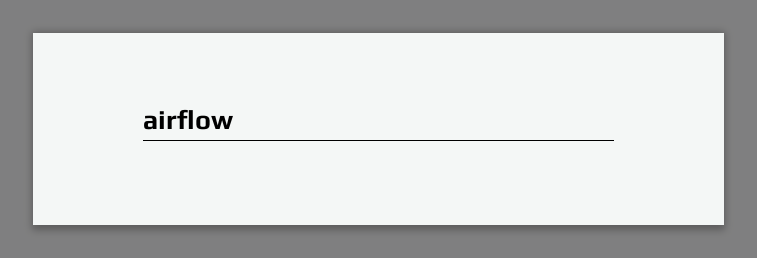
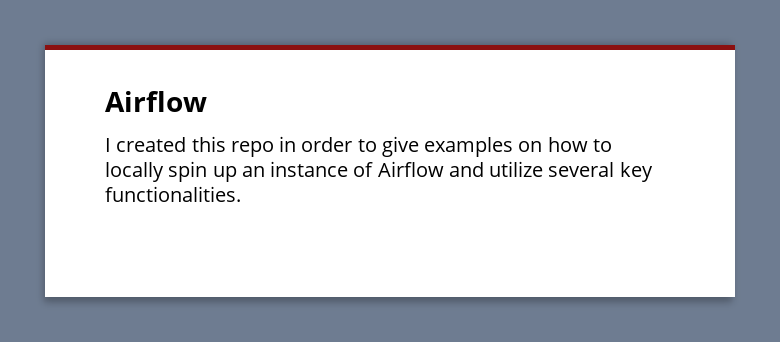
[143,109,233,130] airflow -> [105,91,207,112] [105,136,612,157] [105,161,653,182] [105,186,241,202] Airflow // I created this repo in order to give examples on how to locally spin up an instance of Airflow and utilize several key functionalities.

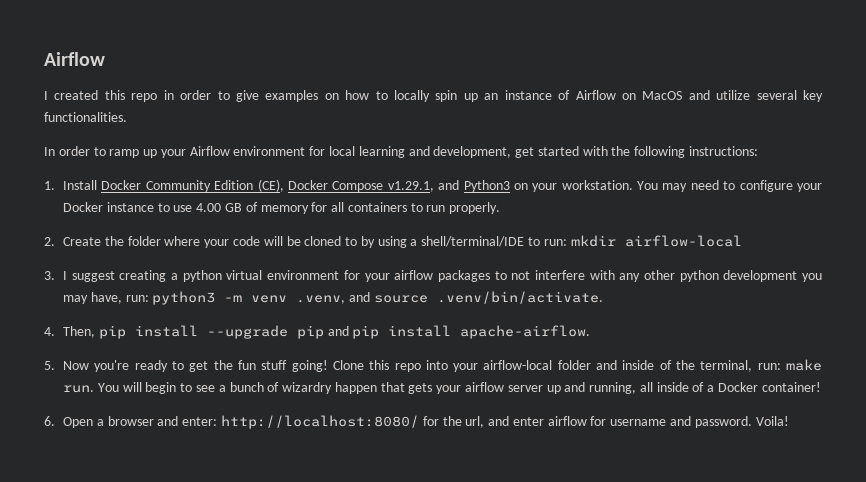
(444, 169) none -> [621,91,683,100] on MacOS
(241, 194) none -> [44,146,759,158] [44,179,822,192] [63,202,501,214] [44,235,742,248] [44,270,822,282] [63,291,603,305] [44,325,591,339] [44,359,822,372] [63,382,821,394] [44,415,789,429] // In order to ramp up your Airflow environment for local learning and development, get started with the following instructions: // 1. Install Docker Community Edition (CE), Docker Compose v1.29.1, and Python3 on your workstation. You may need to configure your Docker instance to use 4.00 GB of memory for all containers to run properly. // 2. Create the folder where your code will be cloned to by using a shell/terminal/IDE to run: mkdir airflow-local // 3. I suggest creating a python virtual environment for your airflow packages to not interfere with any other python development you may have, run: python3 -m venv .venv, and source .venv/bin/activate. // 4. Then, pip install --upgrade pip and pip install apache-airflow. // 5. Now you're ready to get the fun stuff going! Clone this repo into your airflow-local folder and inside of the terminal, run: make run. You will begin to see a bunch of wizardry happen that gets your airflow server up and running, all inside of a Docker container! // 6. Open a browser and enter: http://localhost:8080/ for the url, and enter airflow for username and password. Voila!

